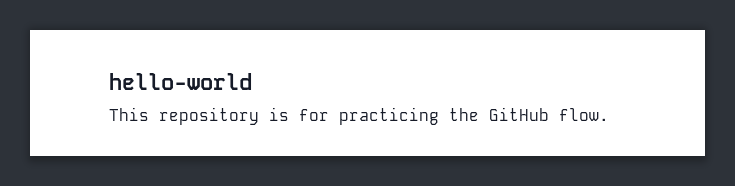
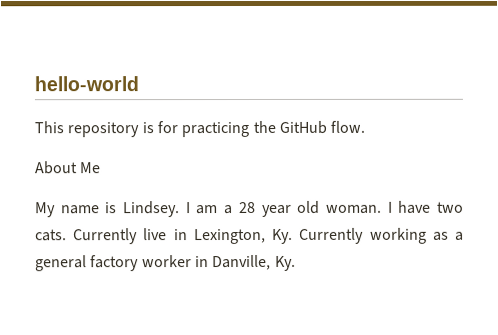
(609, 114) none -> [34,161,102,175] [35,200,464,218] [35,227,465,245] [35,254,296,272] // About Me // My name is Lindsey. I am a 28 year old woman. I have two cats. Currently live in Lexington, Ky. Currently working as a general factory worker in Danville, Ky.

